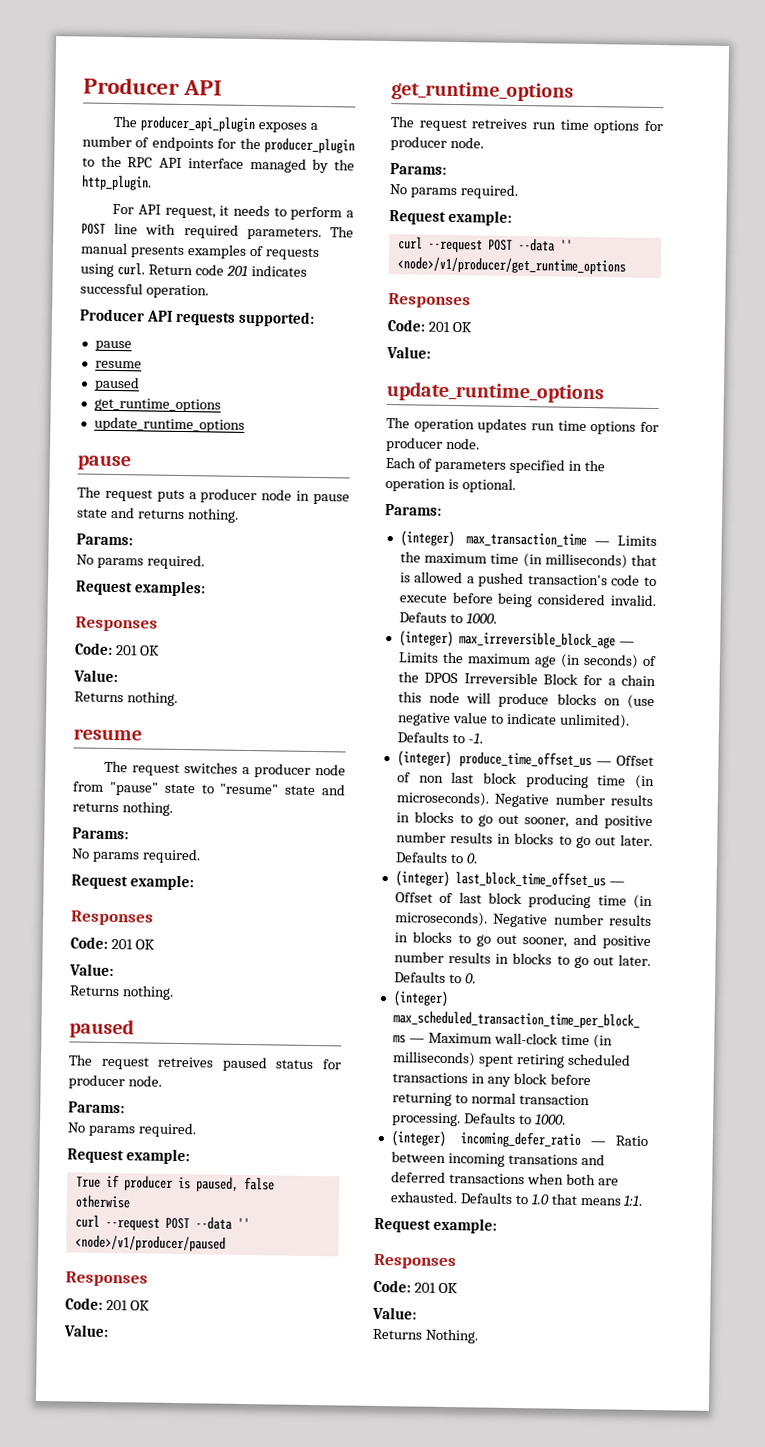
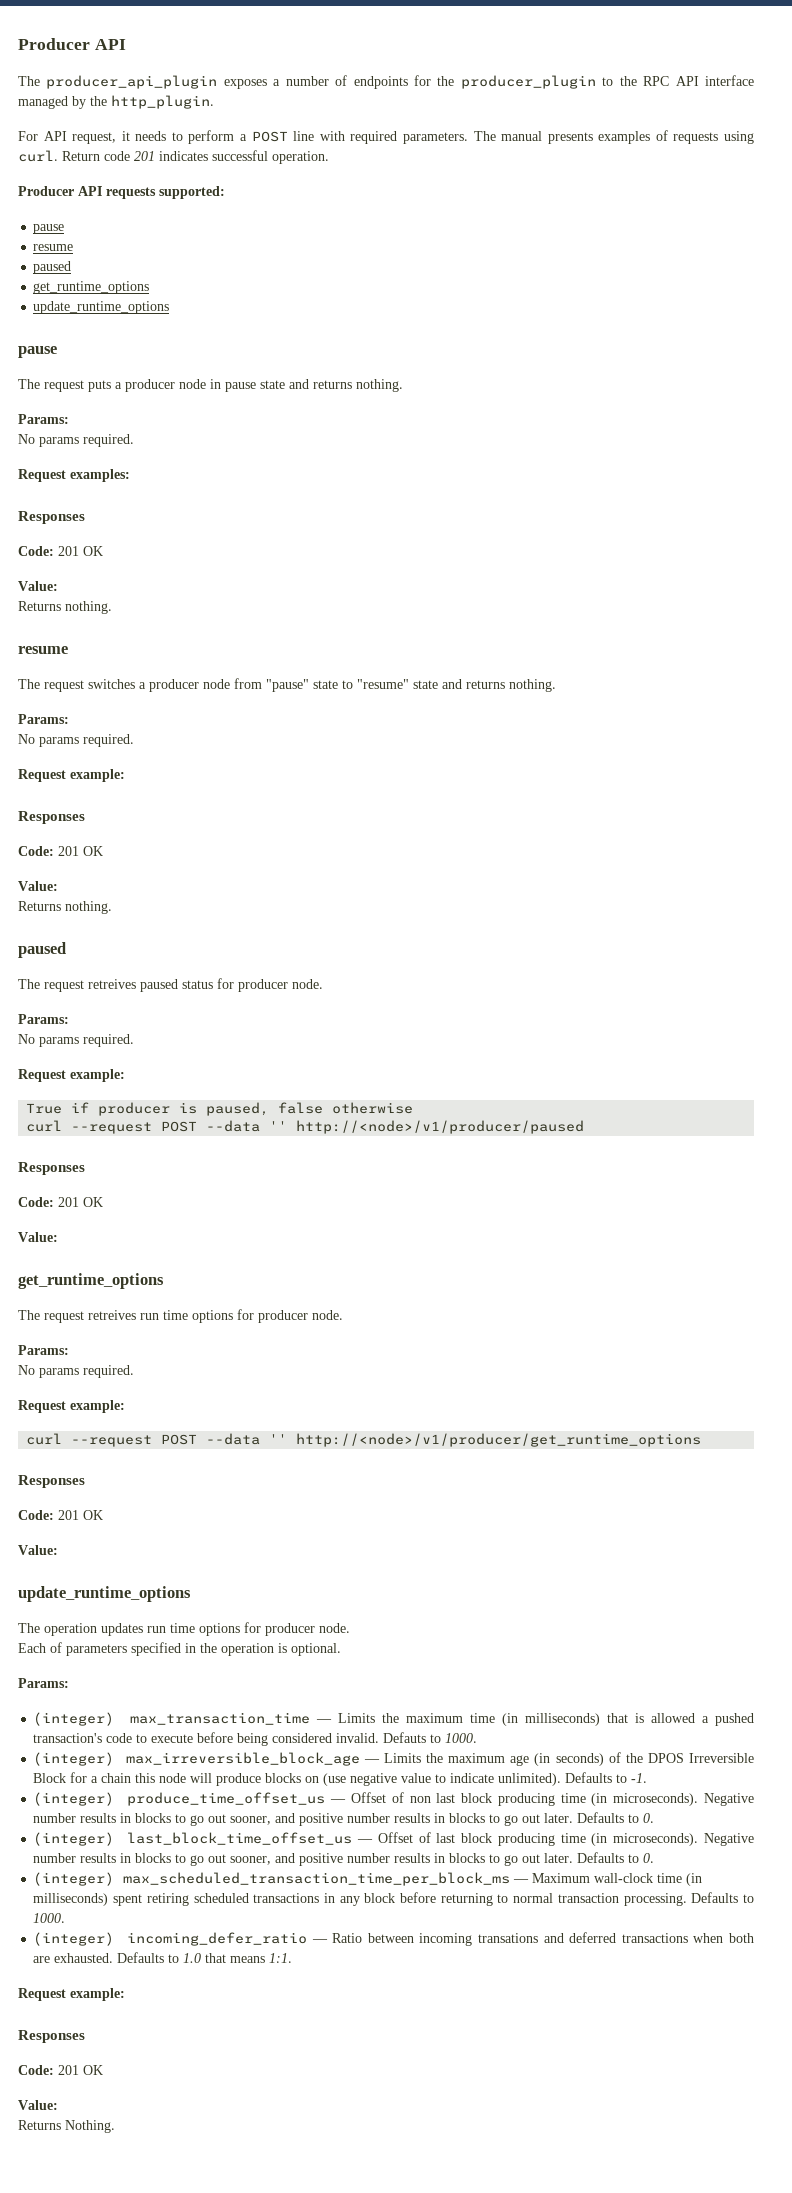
[74,1234,226,1252] <node>/v1/producer/paused -> [296,1120,585,1134] http://<node>/v1/producer/paused
[396,256,626,275] <node>/v1/producer/get_runtime_options -> [296,1433,702,1447] http://<node>/v1/producer/get_runtime_options

